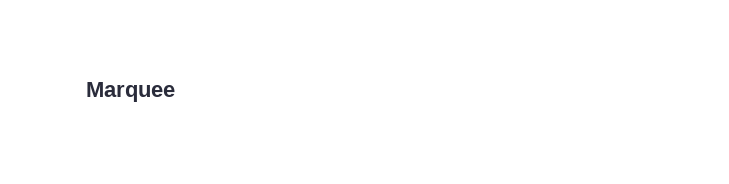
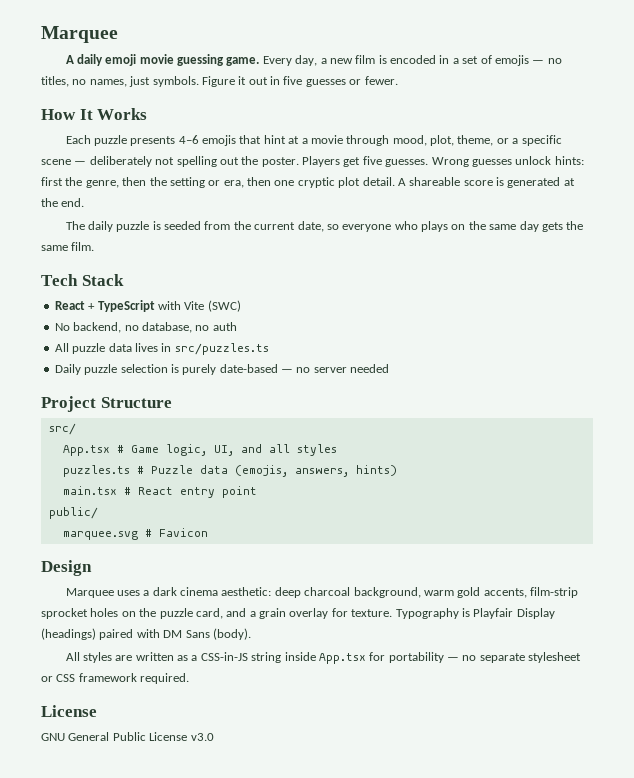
[86,82,175,102] Marquee -> [41,26,118,43] [65,54,562,66] [41,76,398,87] [41,108,148,120] [65,135,562,146] [41,156,584,167] [41,177,575,188] [41,198,85,207] [65,221,584,232] [41,242,95,251] [41,274,124,286] [54,300,241,312] [54,322,237,333] [54,343,269,355] [54,364,390,375] [41,396,172,412] [48,423,76,435] [62,444,337,456] [62,465,397,477] [62,486,257,498] [48,507,98,519] [62,528,208,540] [41,560,92,576] [65,587,579,598] [41,608,555,619] [41,628,251,640] [65,652,582,664] [41,673,190,684] [41,705,97,717] [41,732,214,741] Marquee // A daily emoji movie guessing game. Every day, a new film is encoded in a set of emojis — no titles, no names, just symbols. Figure it out in five guesses or fewer. // How It Works // Each puzzle presents 4–6 emojis that hint at a movie through mood, plot, theme, or a specific scene — deliberately not spelling out the poster. Players get five guesses. Wrong guesses unlock hints: first the genre, then the setting or era, then one cryptic plot detail. A shareable score is generated at the end. // The daily puzzle is seeded from the current date, so everyone who plays on the same day gets the same film. // Tech Stack // React + TypeScript with Vite (SWC) // No backend, no database, no auth // All puzzle data lives in src/puzzles.ts // Daily puzzle selection is purely date-based — no server needed // Project Structure // src/ // App.tsx # Game logic, UI, and all styles // puzzles.ts # Puzzle data (emojis, answers, hints) // main.tsx # React entry point // public/ // marquee.svg # Favicon // Design // Marquee uses a dark cinema aesthetic: deep charcoal background, warm gold accents, film-strip sprocket holes on the puzzle card, and a grain overlay for texture. Typography is Playfair Display (headings) paired with DM Sans (body). // All styles are written as a CSS-in-JS string inside App.tsx for portability — no separate stylesheet or CSS framework required. // License // GNU General Public License v3.0

